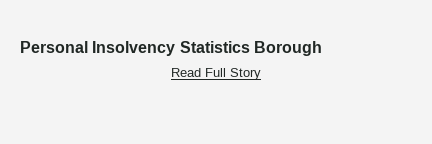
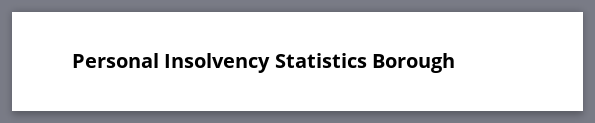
[171,68,261,80] // Read Full Story -> (455, 63) none

